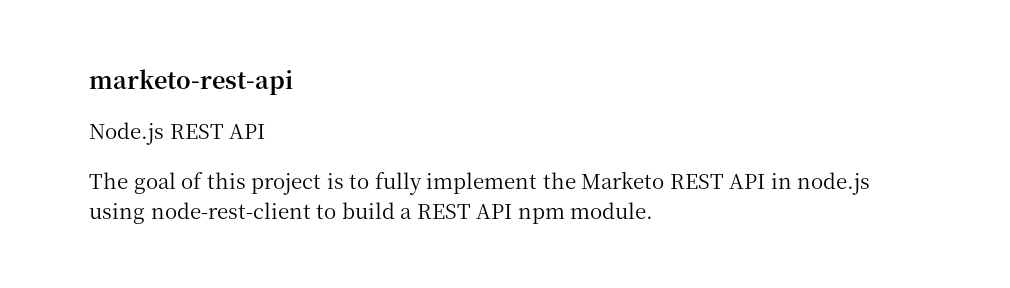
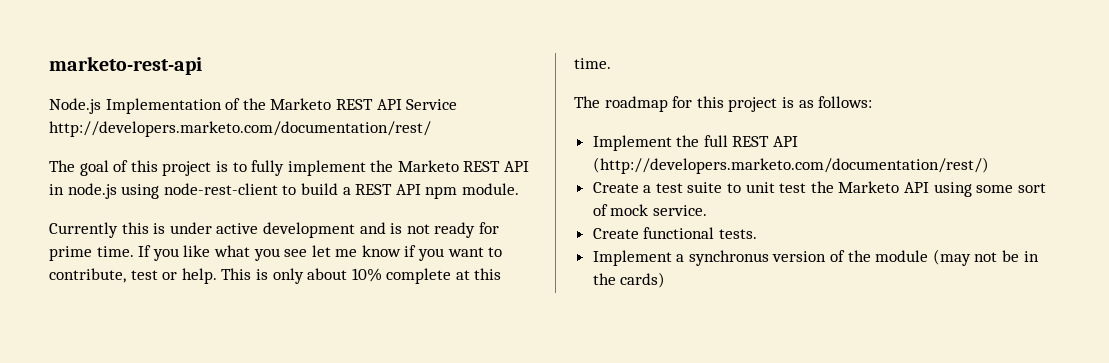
[169,124,266,139] REST API -> [105,98,458,114] [49,121,431,137] Implementation of the Marketo REST API Service http://developers.marketo.com/documentation/rest/
(654, 210) none -> [49,222,499,238] [49,245,503,261] [49,268,502,284] [574,58,611,69] [574,96,873,112] [592,135,799,151] [592,157,989,174] [592,181,1046,197] [592,204,707,216] [592,227,757,239] [592,249,1039,266] [592,272,666,288] // Currently this is under active development and is not ready for prime time. If you like what you see let me know if you want to contribute, test or help. This is only about 10% complete at this time. // The roadmap for this project is as follows: // Implement the full REST API (http://developers.marketo.com/documentation/rest/) // Create a test suite to unit test the Marketo API using some sort of mock service. // Create functional tests. // Implement a synchronus version of the module (may not be in the cards)

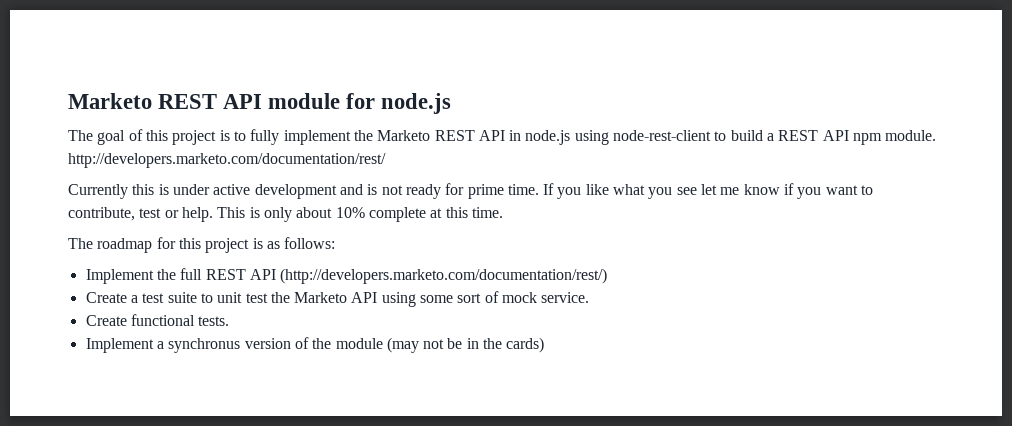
[49,56,202,75] [49,98,458,114] [49,121,431,137] marketo-rest-api // Node.js Implementation of the Marketo REST API Service http://developers.marketo.com/documentation/rest/ -> [68,93,452,114] Marketo REST API module for node.js
(519, 189) none -> [68,153,386,168] http://developers.marketo.com/documentation/rest/

